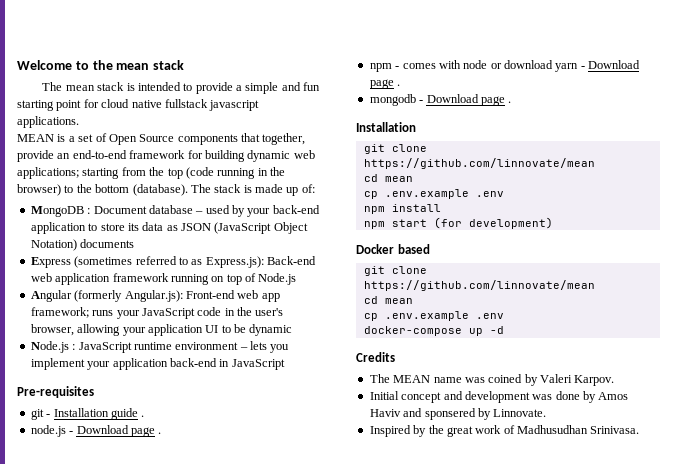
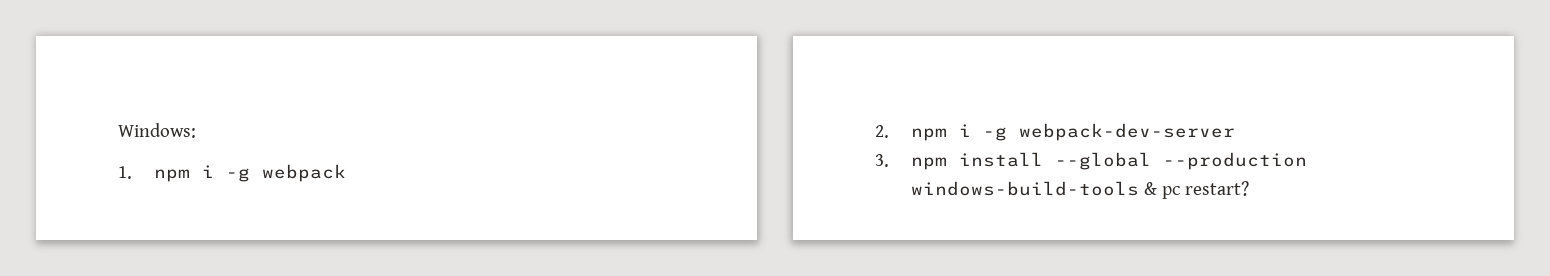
[17,60,185,70] [42,82,321,94] [17,99,260,111] [17,116,79,128] [17,133,306,145] [17,150,315,162] [17,167,285,179] [17,184,315,196] [30,205,320,217] [30,222,308,234] [30,239,135,251] [30,256,316,268] [30,273,297,285] [30,290,280,302] [30,307,284,319] [30,324,293,336] [30,341,290,353] [30,358,285,370] [17,386,94,398] [30,408,145,420] [30,425,162,437] [369,60,641,72] [369,79,401,89] [369,94,512,106] [356,122,416,132] [363,144,427,154] [363,158,595,169] [363,174,413,182] [363,189,504,199] [363,204,441,214] [363,217,553,229] [356,244,430,254] [363,266,427,276] [363,280,595,291] [363,296,413,304] [363,311,504,321] [363,326,504,336] [356,352,395,362] [369,374,615,386] [369,391,629,403] [369,408,547,420] [369,425,640,437] Welcome to the mean stack // The mean stack is intended to provide a simple and fun starting point for cloud native fullstack javascript applications. // MEAN is a set of Open Source components that together, provide an end-to-end framework for building dynamic web applications; starting from the top (code running in the browser) to the bottom (database). The stack is made up of: // MongoDB : Document database – used by your back-end application to store its data as JSON (JavaScript Object Notation) documents // Express (sometimes referred to as Express.js): Back-end web application framework running on top of Node.js // Angular (formerly Angular.js): Front-end web app framework; runs your JavaScript code in the user's browser, allowing your application UI to be dynamic // Node.js : JavaScript runtime environment – lets you implement your application back-end in JavaScript // Pre-requisites // git - Installation guide . // node.js - Download page . // npm - comes with node or download yarn - Download page . // mongodb - Download page . // Installation // git clone https://github.com/linnovate/mean // cd mean // cp .env.example .env // npm install // npm start (for development) // Docker based // git clone https://github.com/linnovate/mean // cd mean // cp .env.example .env // docker-compose up -d // Credits // The MEAN name was coined by Valeri Karpov. // Initial concept and development was done by Amos Haviv and sponsered by Linnovate. // Inspired by the great work of Madhusudhan Srinivasa. -> [118,123,196,138] [118,164,347,182] [875,123,1236,141] [875,152,1308,170] [911,181,1250,199] Windows: // 1. npm i -g webpack // 2. npm i -g webpack-dev-server // 3. npm install --global --production windows-build-tools & pc restart?

